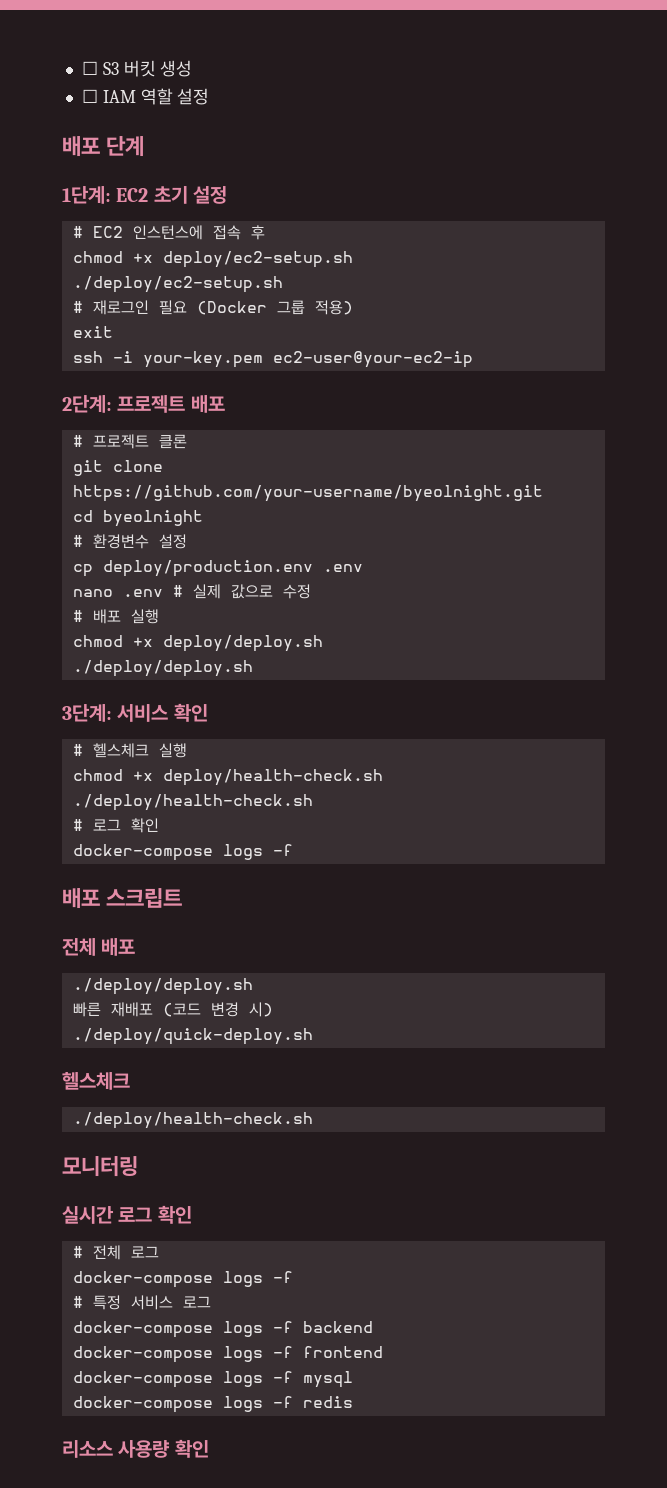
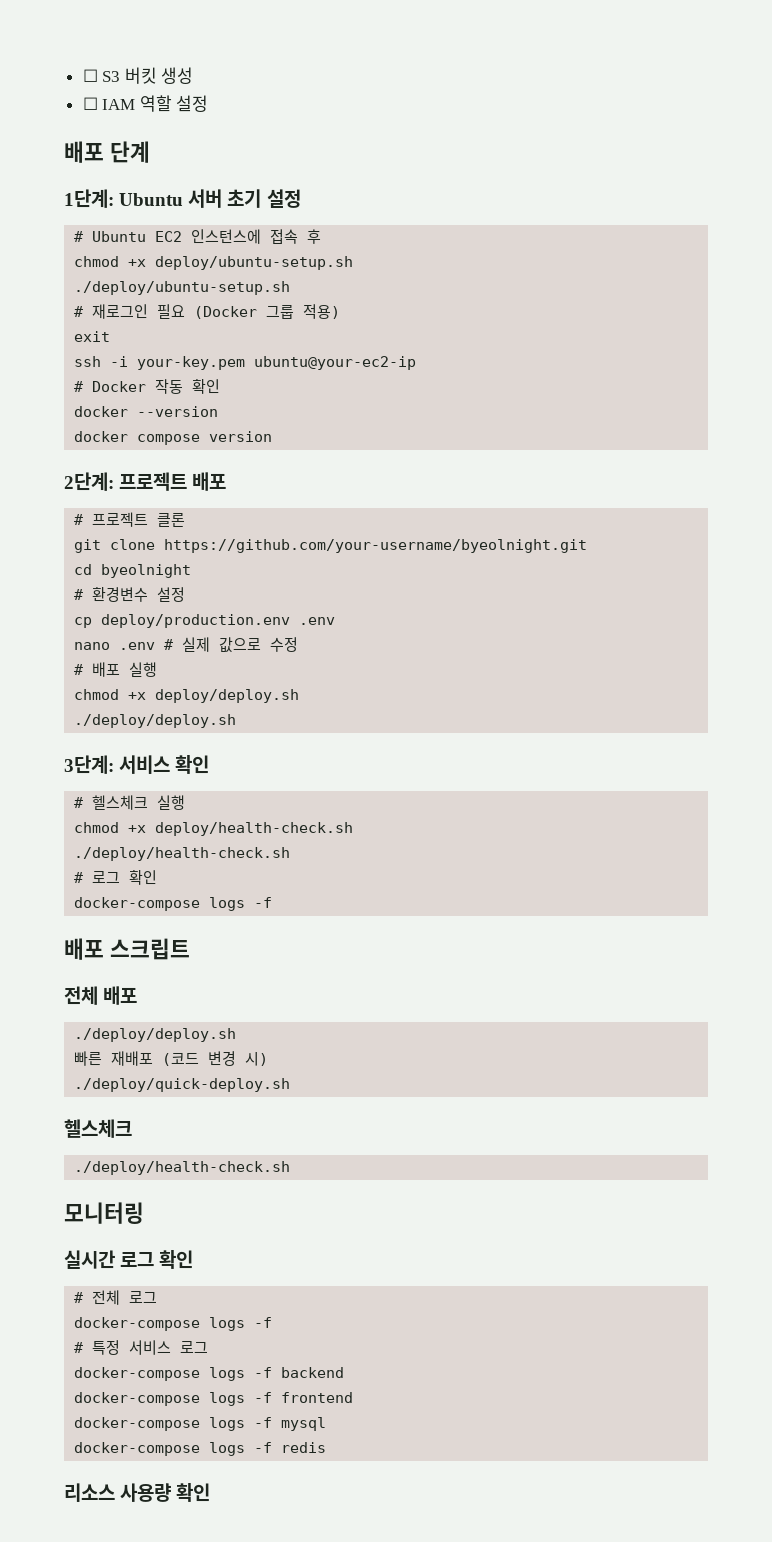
[116,188,149,202] EC2 -> [119,189,223,208] Ubuntu 서버
(83, 232) none -> [92,231,147,242] Ubuntu
[162,251,353,268] [72,276,283,293] deploy/ec2-setup.sh // ./deploy/ec2-setup.sh -> [155,256,354,270] [74,281,291,295] deploy/ubuntu-setup.sh // ./deploy/ubuntu-setup.sh
[272,351,473,368] ec2-user@your-ec2-ip -> [254,356,417,370] [74,379,221,394] [74,406,219,417] [74,431,273,445] ubuntu@your-ec2-ip // # Docker 작동 확인 // docker --version // docker compose version

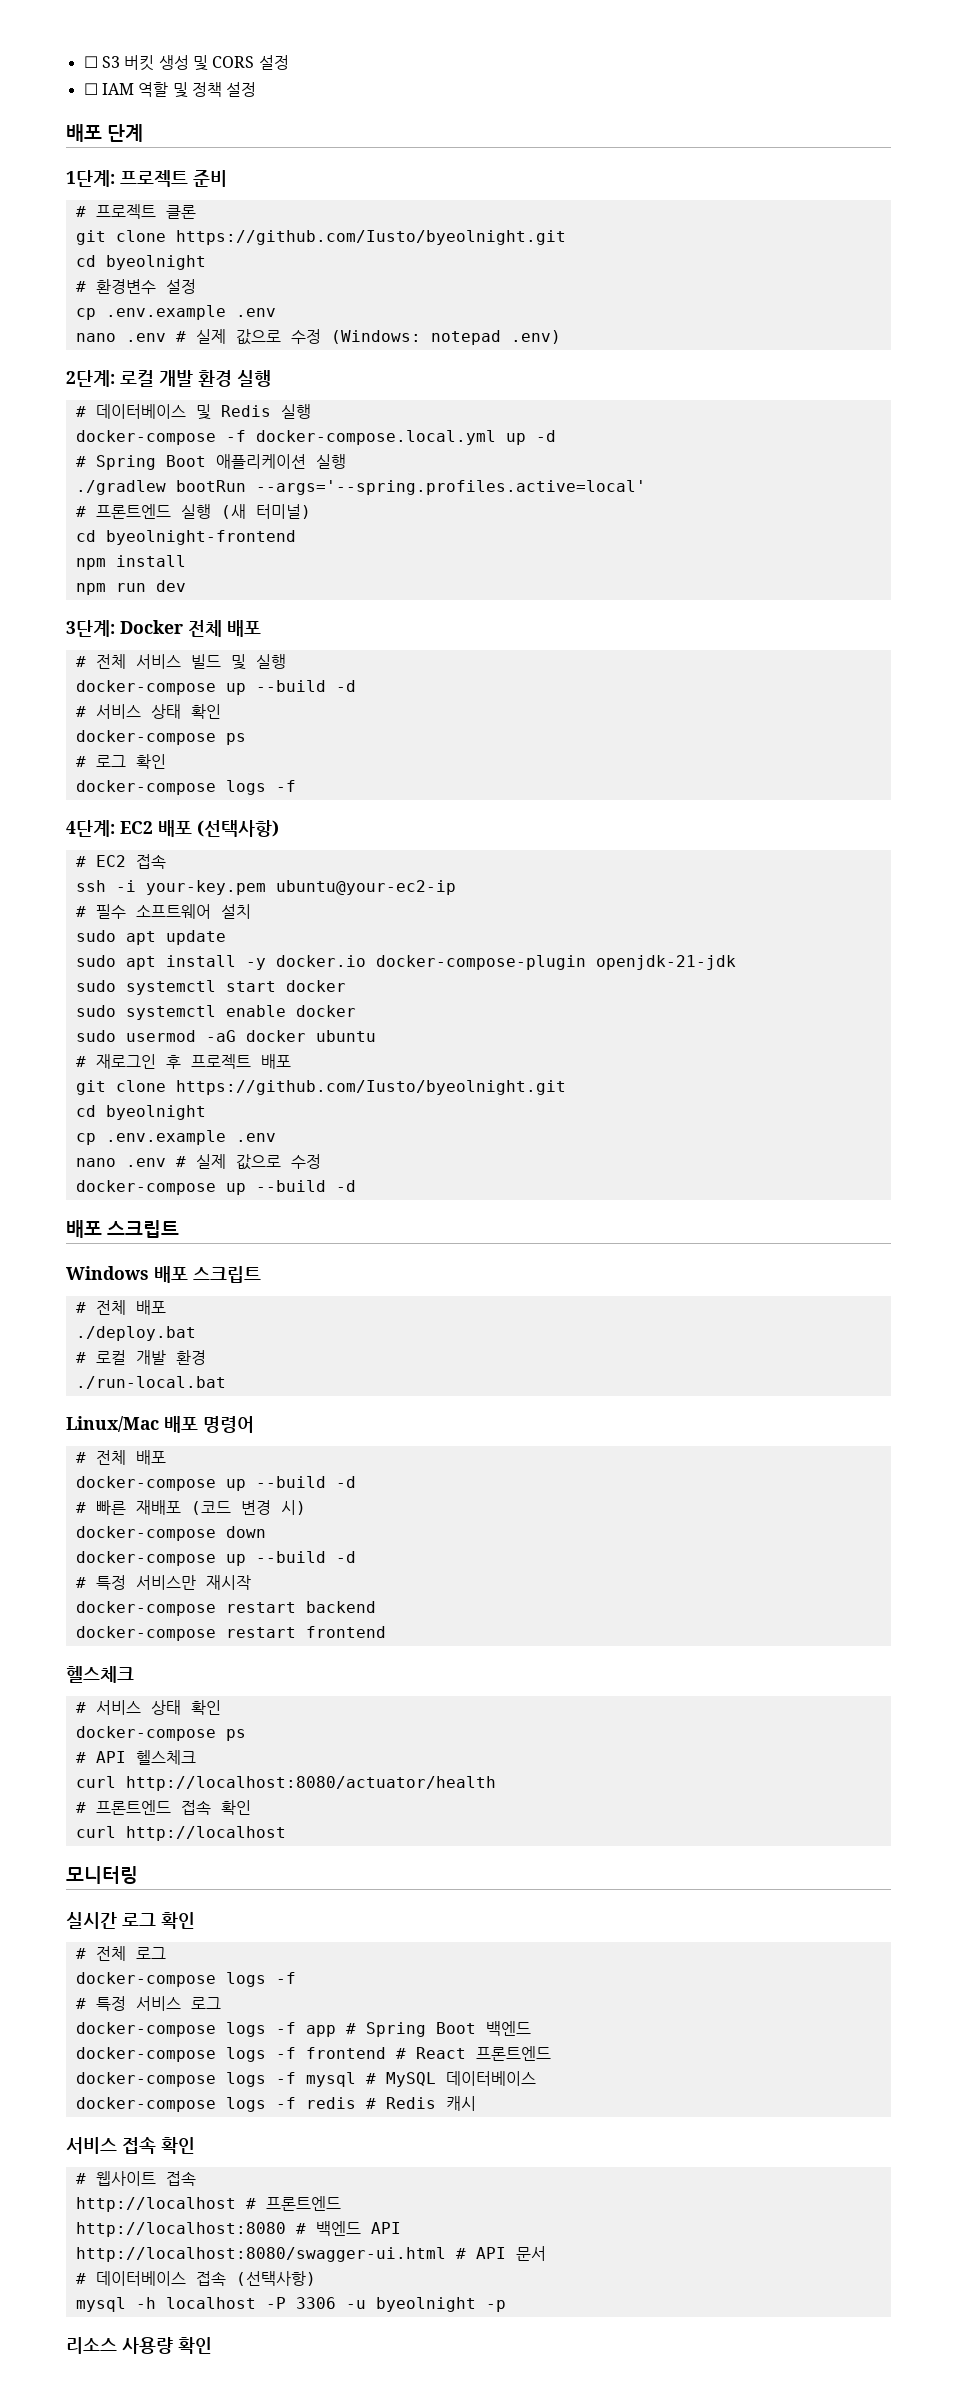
(194, 75) none -> [192,55,289,71] 및 CORS 설정
(172, 103) none -> [172,82,222,98] 및 정책
[119,189,301,208] [74,229,322,244] [74,256,354,270] [74,281,291,295] [74,304,341,319] [74,331,111,342] [74,356,417,370] [74,379,221,394] [74,406,219,417] [74,431,273,445] [64,472,227,491] Ubuntu 서버 초기 설정 // # Ubuntu EC2 인스턴스에 접속 후 // chmod +x deploy/ubuntu-setup.sh // ./deploy/ubuntu-setup.sh // # 재로그인 필요 (Docker 그룹 적용) // exit // ssh -i your-key.pem ubuntu@your-ec2-ip // # Docker 작동 확인 // docker --version // docker compose version // 2단계: 프로젝트 배포 -> [120,170,227,187] 프로젝트 준비
[164,539,588,553] https://github.com/your-username/byeolnight.git -> [175,230,566,245] https://github.com/Iusto/byeolnight.git
[101,614,291,628] deploy/production.env -> [105,305,276,320] [75,329,561,345] [66,370,271,387] [75,404,311,420] [75,430,556,445] [75,454,346,470] [75,480,646,495] [75,504,311,519] [75,530,296,545] [75,555,186,570] [75,580,186,595] [66,620,261,637] [75,654,286,670] [75,680,356,695] [75,704,221,719] [75,730,246,745] [75,754,166,769] [75,780,296,795] [66,820,279,837] [75,854,166,869] [75,880,456,895] [75,904,251,919] [75,930,226,945] [75,955,736,970] [75,980,346,995] [75,1005,356,1020] [75,1030,376,1042] [75,1054,291,1069] [75,1080,566,1095] [75,1105,206,1120] [75,1130,226,1145] .env.example .env // nano .env # 실제 값으로 수정 (Windows: notepad .env) // 2단계: 로컬 개발 환경 실행 // # 데이터베이스 및 Redis 실행 // docker-compose -f docker-compose.local.yml up -d // # Spring Boot 애플리케이션 실행 // ./gradlew bootRun --args='--spring.profiles.active=local' // # 프론트엔드 실행 (새 터미널) // cd byeolnight-frontend // npm install // npm run dev // 3단계: Docker 전체 배포 // # 전체 서비스 빌드 및 실행 // docker-compose up --build -d // # 서비스 상태 확인 // docker-compose ps // # 로그 확인 // docker-compose logs -f // 4단계: EC2 배포 (선택사항) // # EC2 접속 // ssh -i your-key.pem ubuntu@your-ec2-ip // # 필수 소프트웨어 설치 // sudo apt update // sudo apt install -y docker.io docker-compose-plugin openjdk-21-jdk // sudo systemctl start docker // sudo systemctl enable docker // sudo usermod -aG docker ubuntu // # 재로그인 후 프로젝트 배포 // git clone https://github.com/Iusto/byeolnight.git // cd byeolnight // cp .env.example
[74,662,158,677] [74,689,300,703] [74,714,237,728] [64,755,210,774] [74,795,186,810] [74,822,354,836] [74,847,291,861] [74,870,158,885] [74,897,273,911] [64,938,190,960] [64,986,138,1005] [74,1028,237,1042] # 배포 실행 // chmod +x deploy/deploy.sh // ./deploy/deploy.sh // 3단계: 서비스 확인 // # 헬스체크 실행 // chmod +x deploy/health-check.sh // ./deploy/health-check.sh // # 로그 확인 // docker-compose logs -f // 배포 스크립트 // 전체 배포 // ./deploy/deploy.sh // -> [75,1180,356,1195] [66,1220,179,1238] [66,1266,261,1283] [75,1300,166,1315] [75,1326,196,1341] [75,1350,206,1365] [75,1376,226,1389] [66,1416,254,1433] [75,1450,166,1465] [75,1476,356,1491] [75,1502,86,1513] docker-compose up --build -d // 배포 스크립트 // Windows 배포 스크립트 // # 전체 배포 // ./deploy.bat // # 로컬 개발 환경 // ./run-local.bat // Linux/Mac 배포 명령어 // # 전체 배포 // docker-compose up --build -d // #
[74,1078,291,1092] [64,1119,132,1138] [74,1161,291,1175] ./deploy/quick-deploy.sh // 헬스체크 // ./deploy/health-check.sh -> [75,1526,266,1541] [75,1551,356,1566] [75,1575,251,1590] [75,1601,376,1616] [75,1626,386,1641] [66,1666,134,1683] [75,1700,221,1715] [75,1726,246,1741] [75,1750,196,1765] [75,1776,496,1791] [75,1800,251,1815] [75,1826,286,1841] docker-compose down // docker-compose up --build -d // # 특정 서비스만 재시작 // docker-compose restart backend // docker-compose restart frontend // 헬스체크 // # 서비스 상태 확인 // docker-compose ps // # API 헬스체크 // curl http://localhost:8080/actuator/health // # 프론트엔드 접속 확인 // curl http://localhost
[281,1367,345,1378] backend -> [305,2021,531,2037] app # Spring Boot 백엔드
(354, 1397) none -> [395,2046,551,2061] # React 프론트엔드
(327, 1424) none -> [365,2071,536,2087] # MySQL 데이터베이스
(327, 1447) none -> [365,2096,476,2111] [66,2137,195,2154] [75,2171,196,2186] [75,2196,341,2212] [75,2221,401,2237] [75,2246,546,2262] [75,2271,316,2286] [75,2297,506,2312] # Redis 캐시 // 서비스 접속 확인 // # 웹사이트 접속 // http://localhost # 프론트엔드 // http://localhost:8080 # 백엔드 API // http://localhost:8080/swagger-ui.html # API 문서 // # 데이터베이스 접속 (선택사항) // mysql -h localhost -P 3306 -u byeolnight -p

